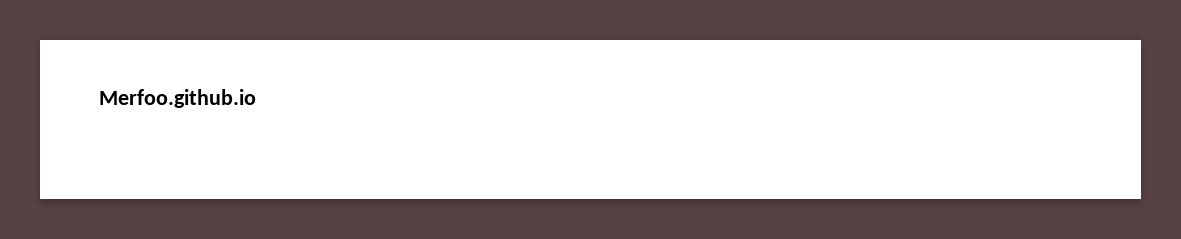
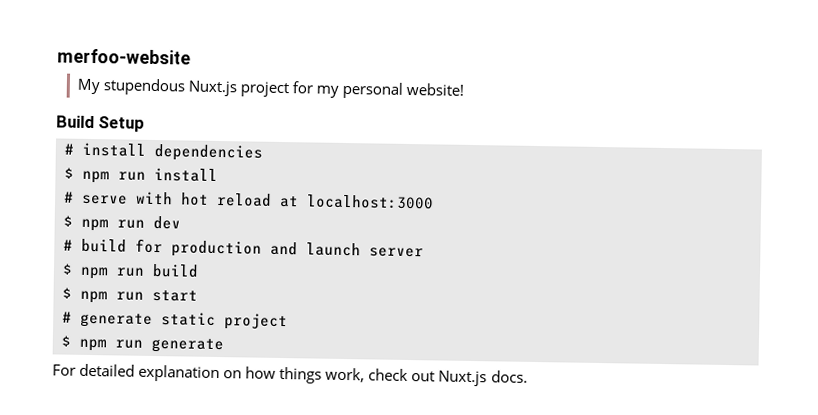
[99,89,256,108] Merfoo.github.io -> [57,48,191,65] [76,78,465,99] [56,115,146,132] [64,142,263,162] [64,167,218,184] [64,191,434,210] [63,215,181,232] [63,238,424,258] [62,263,199,280] [62,287,198,304] [62,311,288,331] [61,335,224,354] [52,363,528,387] merfoo-website // My stupendous Nuxt.js project for my personal website! // Build Setup // # install dependencies // $ npm run install // # serve with hot reload at localhost:3000 // $ npm run dev // # build for production and launch server // $ npm run build // $ npm run start // # generate static project // $ npm run generate // For detailed explanation on how things work, check out Nuxt.js docs.

